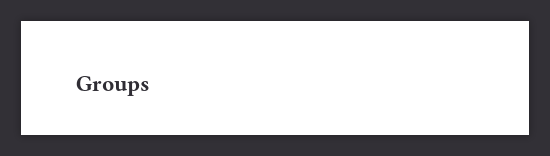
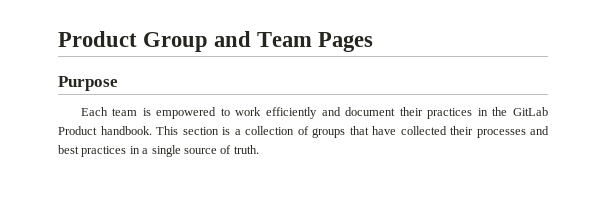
[76,76,150,96] Groups -> [58,31,374,52] [58,76,118,91] [80,107,548,119] [58,126,549,138] [58,145,259,157] Product Group and Team Pages // Purpose // Each team is empowered to work efficiently and document their practices in the GitLab Product handbook. This section is a collection of groups that have collected their processes and best practices in a single source of truth.

